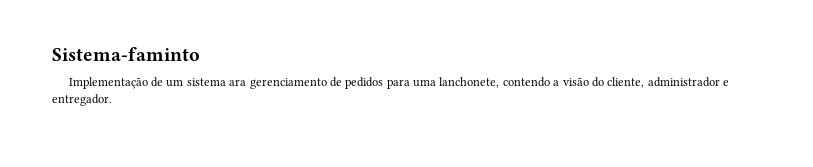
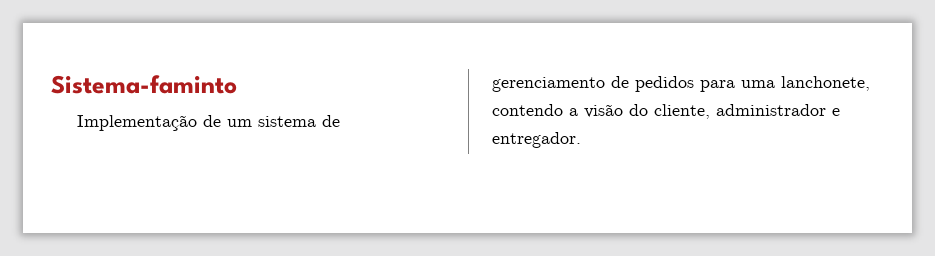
[229,79,247,86] ara -> [321,115,340,127] de

